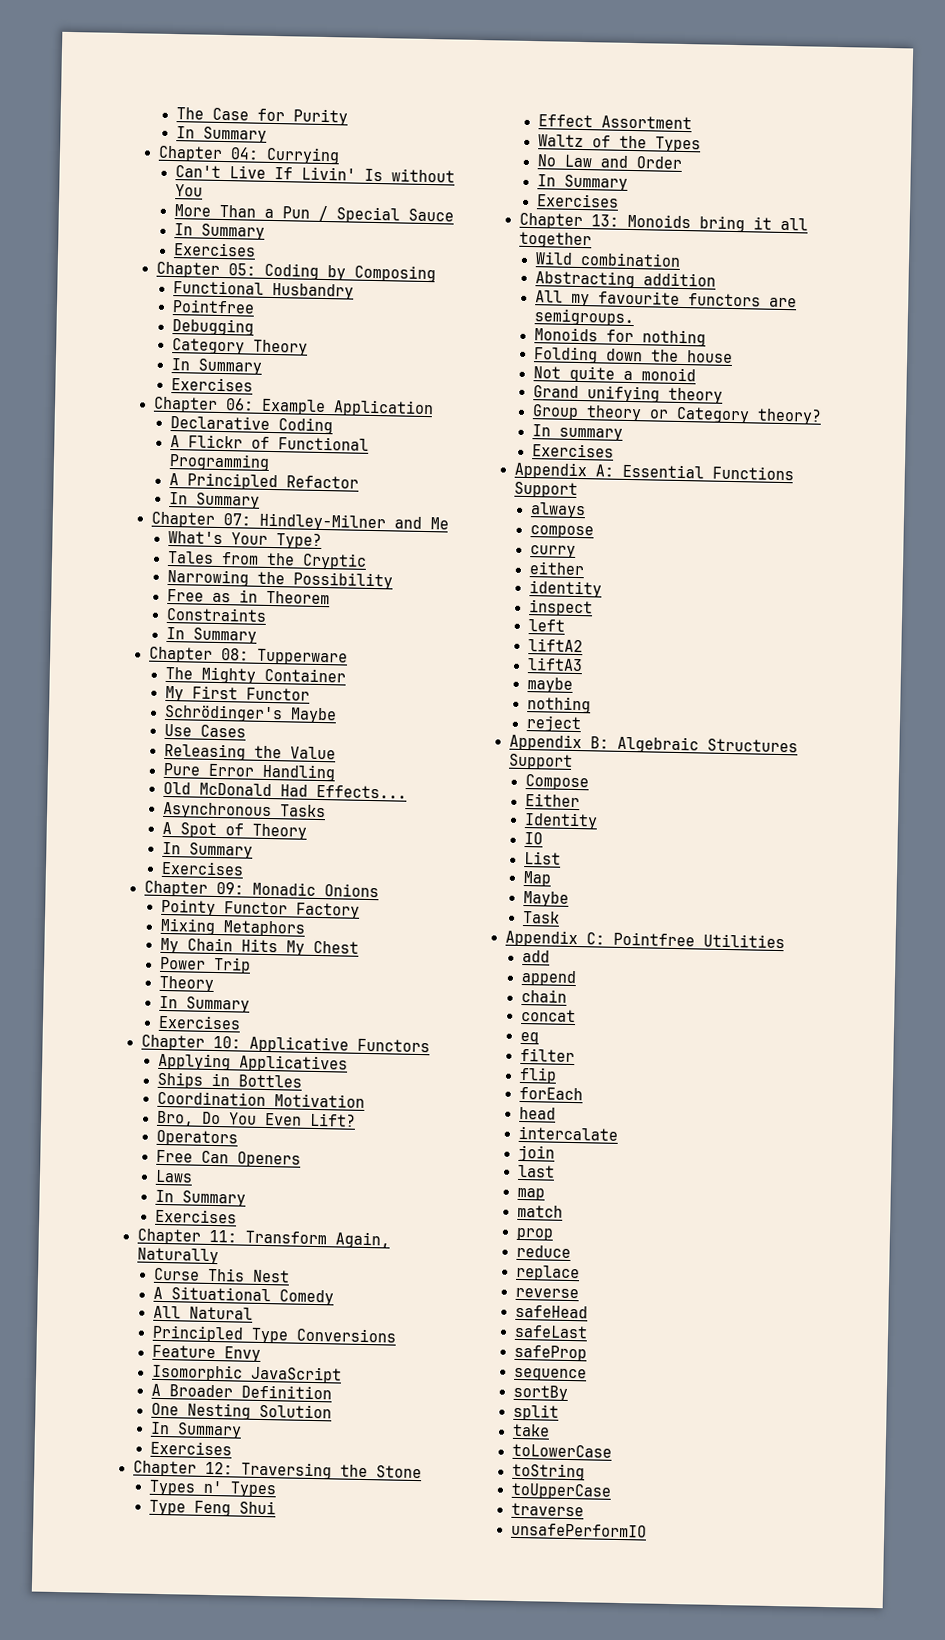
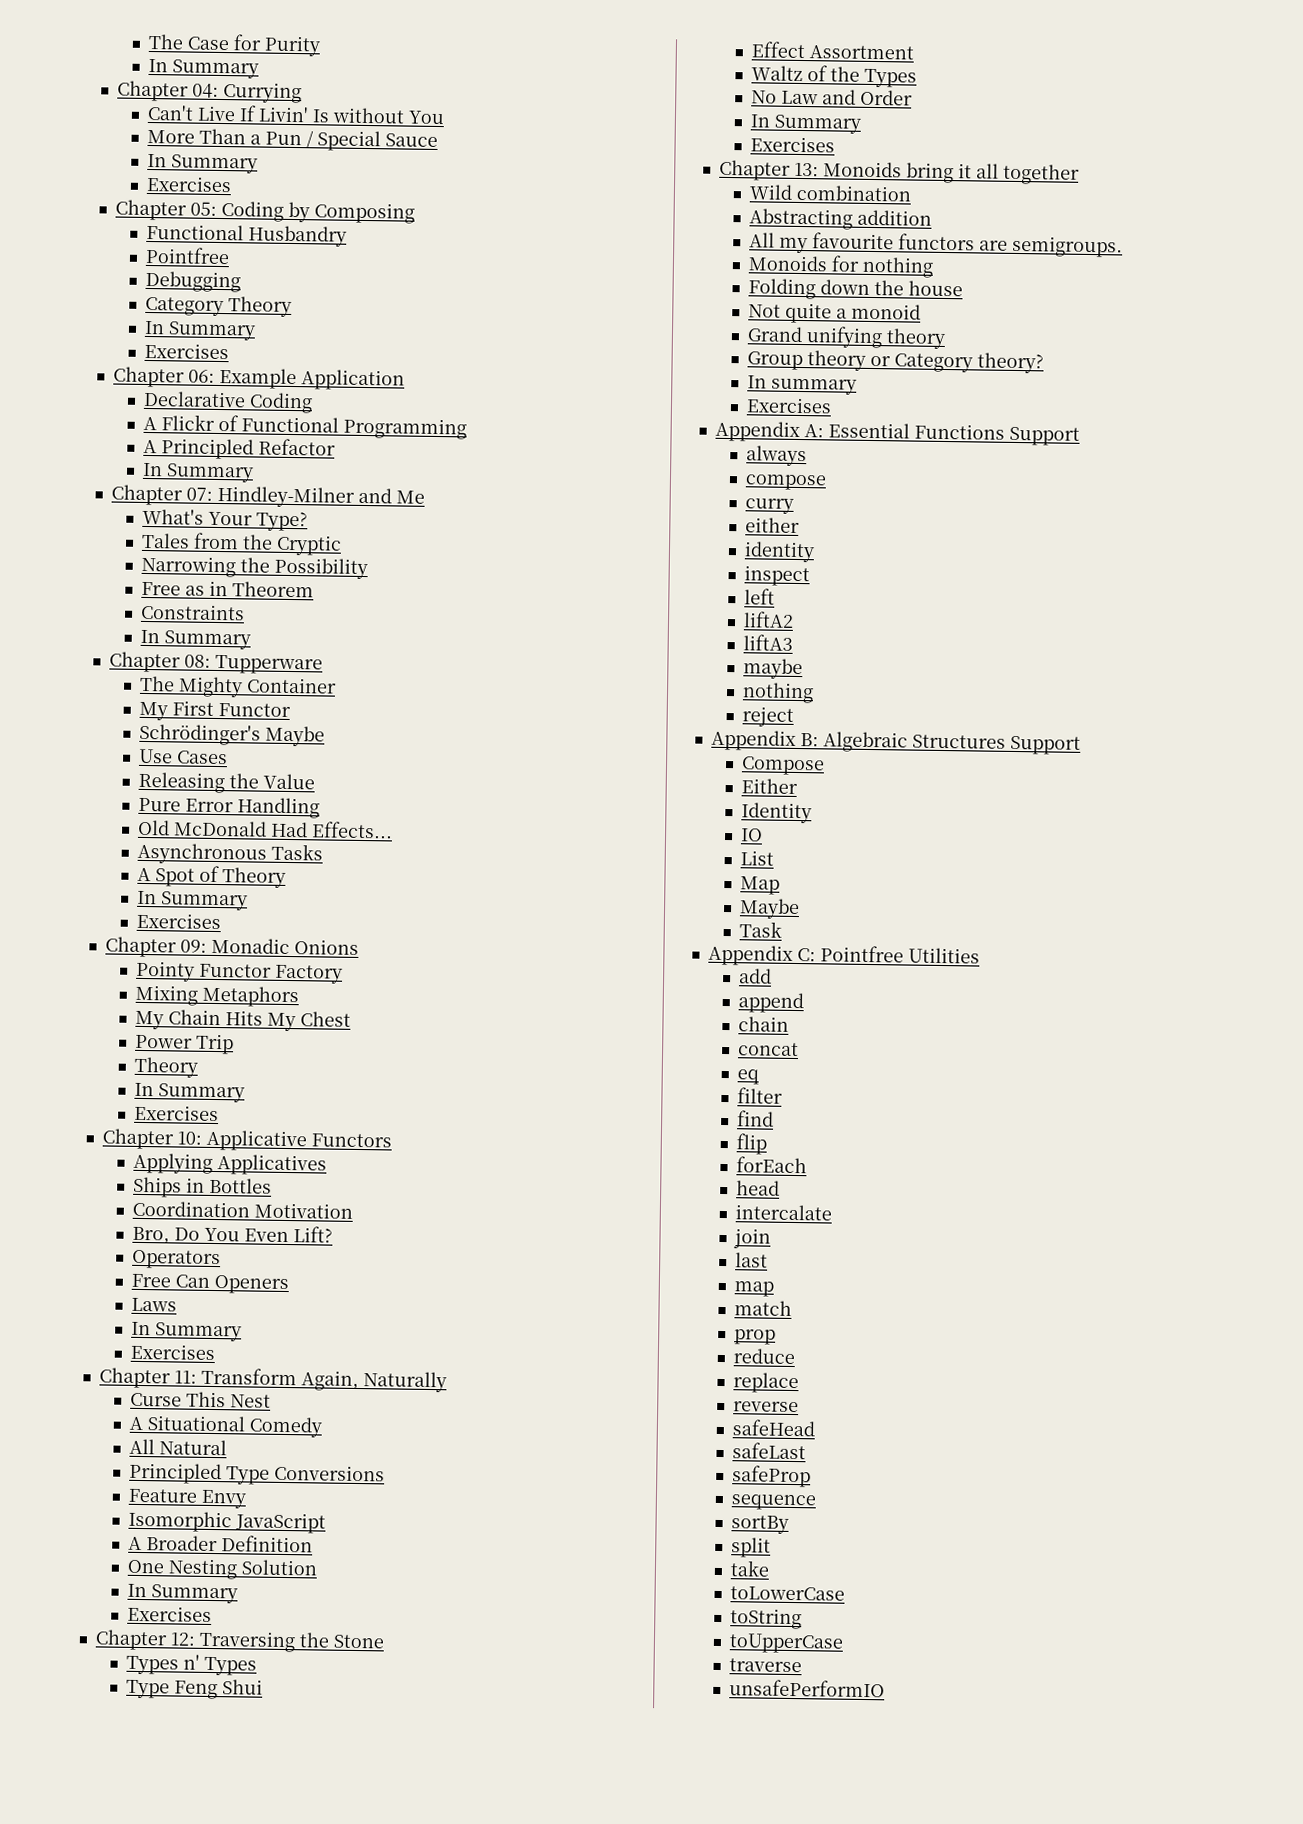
(575, 1055) none -> [737,1110,775,1127] // find

